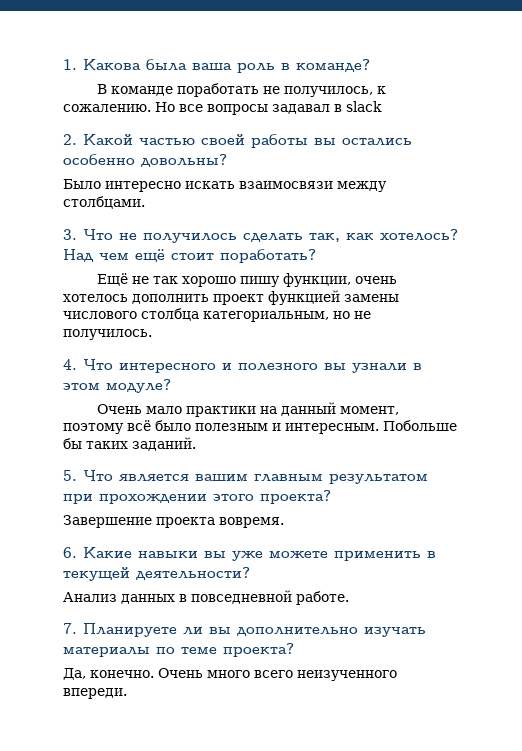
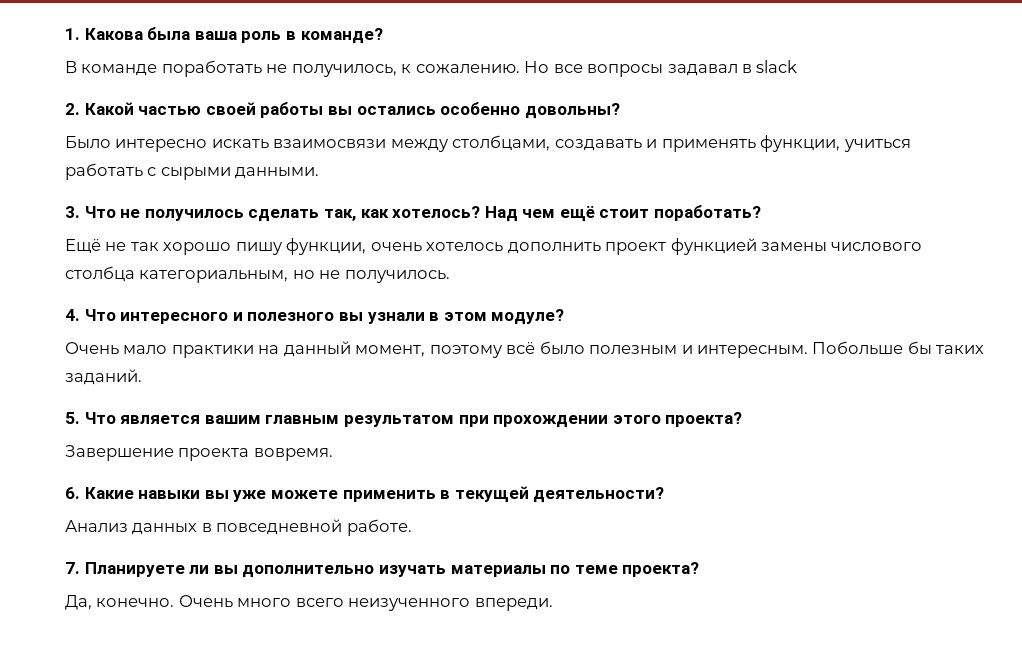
[63,196,145,209] столбцами. -> [452,135,911,152] [65,163,320,180] столбцами, создавать и применять функции, учиться работать с сырыми данными.

